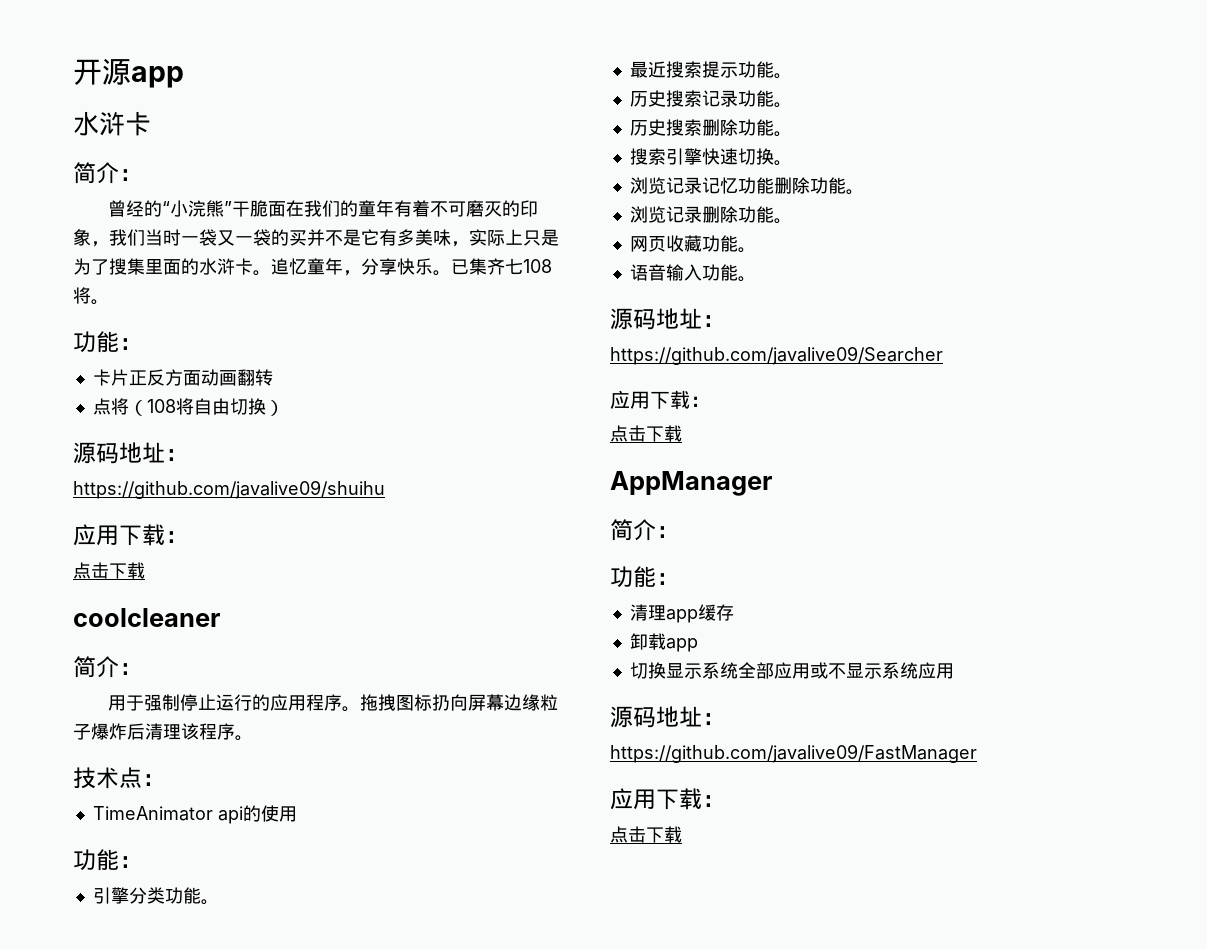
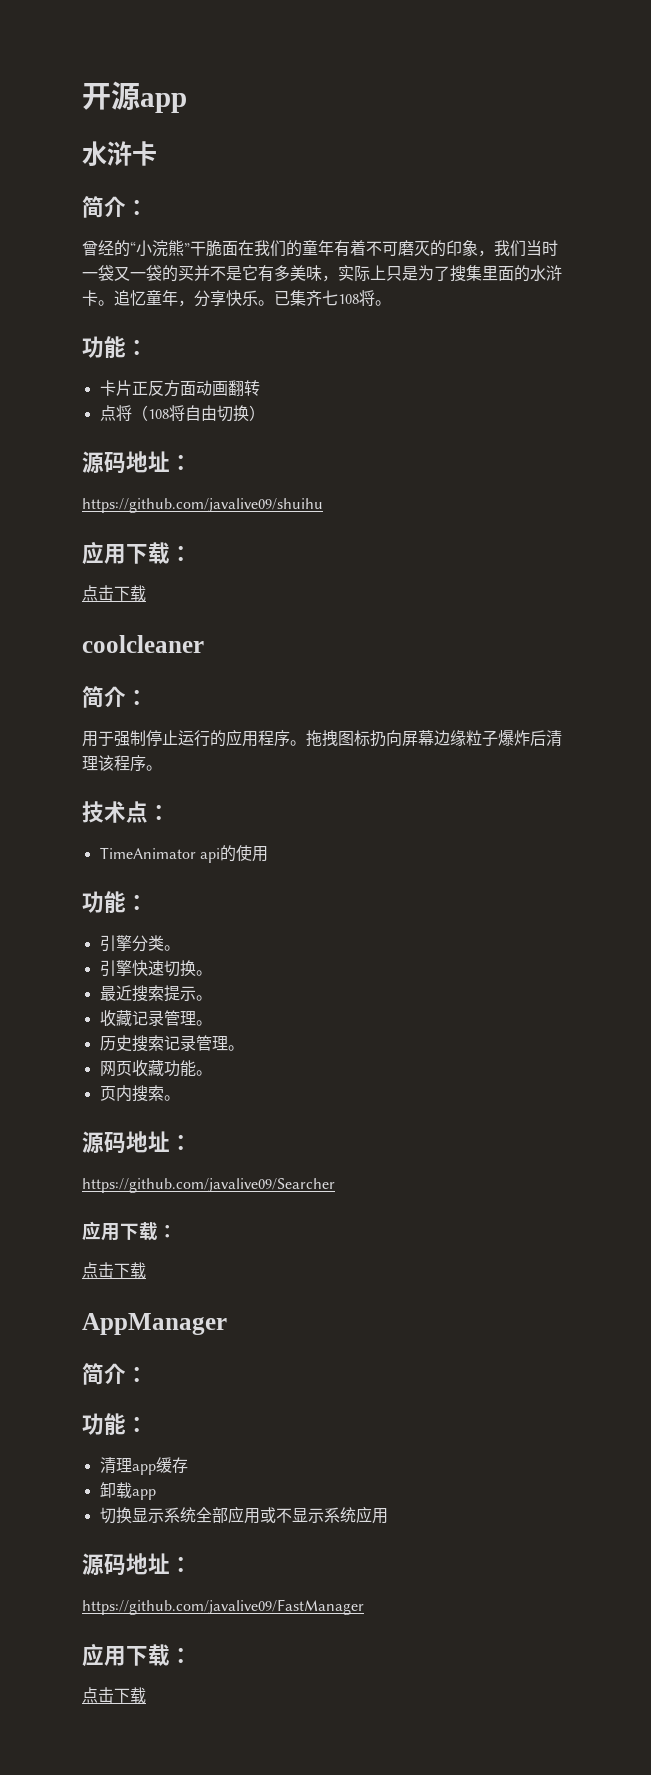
[164,887,201,904] 功能 -> [163,945,180,951] [99,960,196,977] 。 // 引擎快速切换
[737,61,774,78] 功能 -> [195,995,212,1001] [99,1010,196,1027] 。 // 收藏记录管理
[737,90,792,108] [629,119,792,137] [629,148,792,166] [629,177,864,195] [629,206,774,223] 功能。 // 历史搜索删除功能。 // 搜索引擎快速切换。 // 浏览记录记忆功能删除功能。 // 浏览记录删除功能 -> [195,1035,228,1051] 管理
[629,264,738,281] 语音输入功能 -> [99,1085,164,1102] 页内搜索

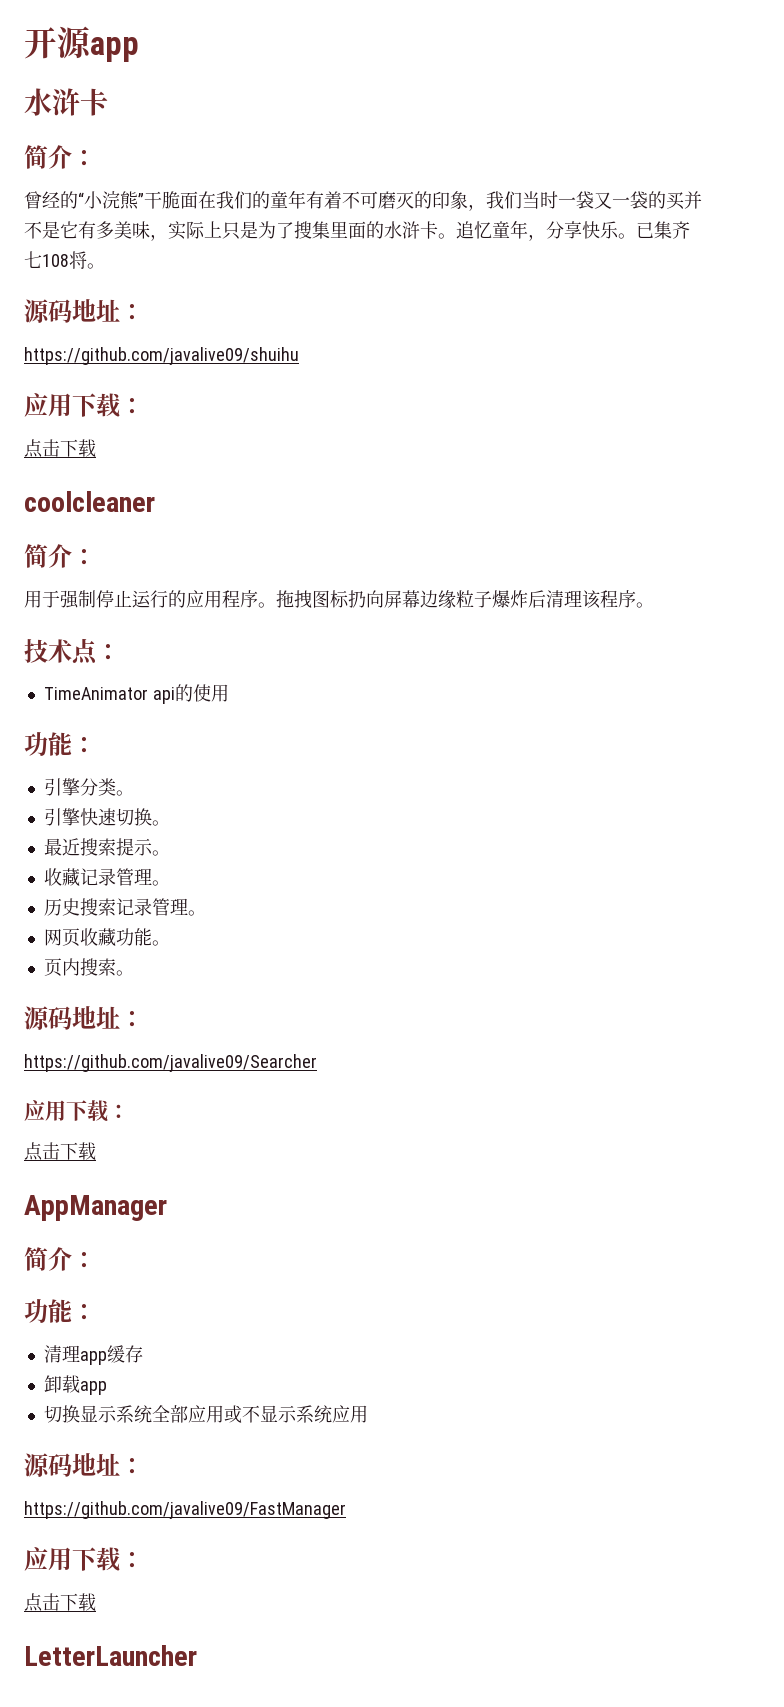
[82,336,148,358] [99,380,260,397] [99,405,265,422] // 功能： // 卡片正反方面动画翻转 // 点将（108将自由切换） -> (105, 266) none
(146, 1695) none -> [24,1645,197,1666] // LetterLauncher

